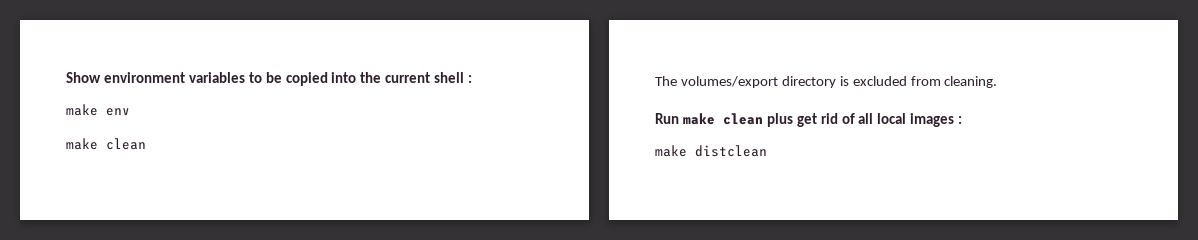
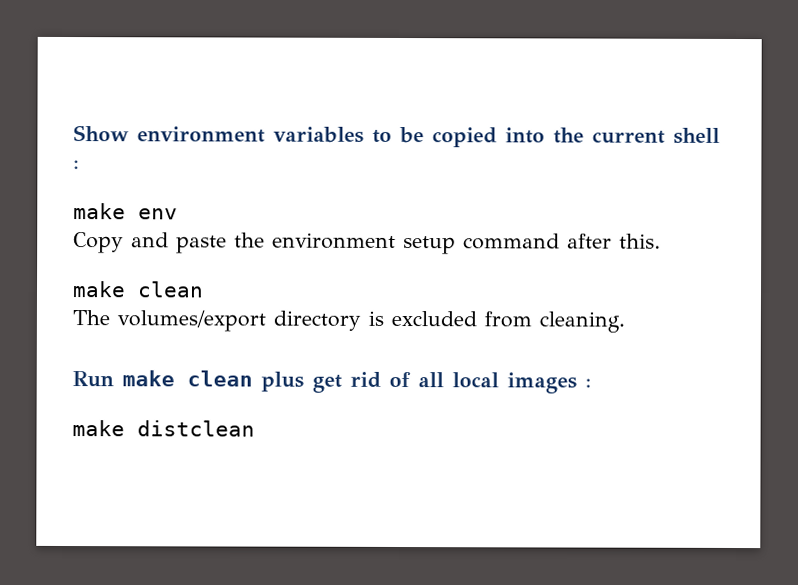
(130, 112) none -> [73,232,661,255] // Copy and paste the environment setup command after this.

